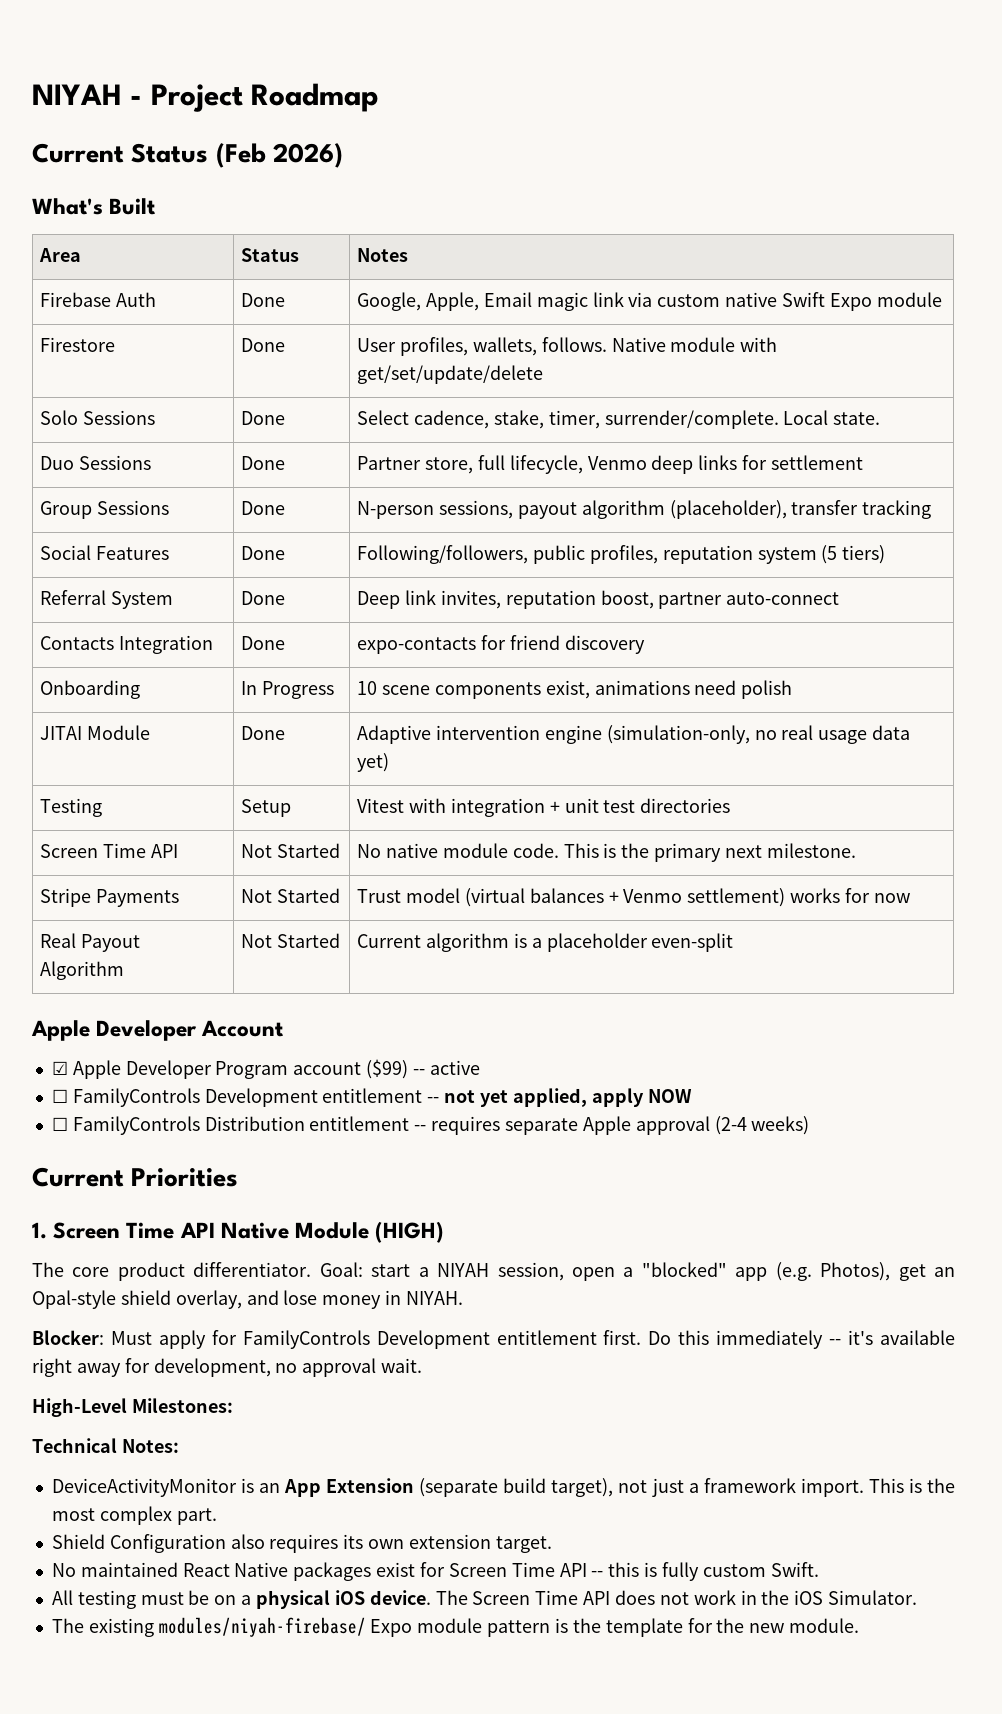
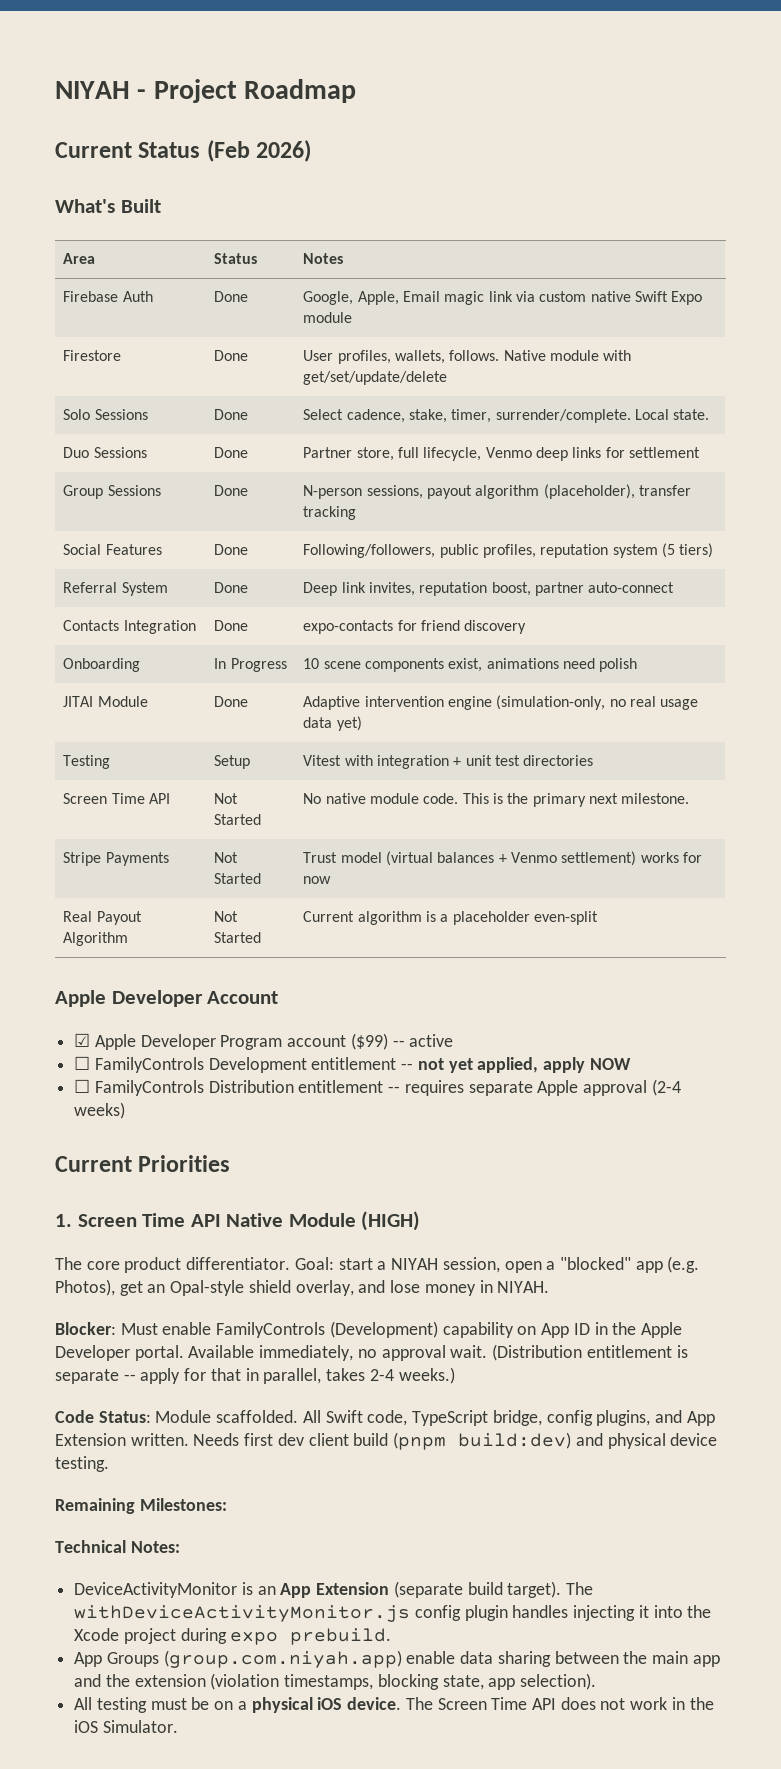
[158,1330,955,1349] [32,1358,423,1377] [32,1398,127,1417] apply for FamilyControls Development entitlement first. Do this immediately -- it's available right away for development, no approval wait. // High-Level -> [162,1321,682,1338] [55,1344,688,1361] [55,1367,455,1384] [55,1410,715,1426] [55,1432,718,1450] [55,1456,109,1472] [55,1498,135,1514] enable FamilyControls (Development) capability on App ID in the Apple Developer portal. Available immediately, no approval wait. (Distribution entitlement is separate -- apply for that in parallel, takes 2-4 weeks.) // Code Status: Module scaffolded. All Swift code, TypeScript bridge, config plugins, and App Extension written. Needs first dev client build (pnpm build:dev) and physical device testing. // Remaining
[551,1478,956,1497] [51,1506,217,1525] [51,1534,552,1553] [51,1562,819,1581] target), not just a framework import. This is the most complex part. // Shield Configuration also requires its own extension target. // No maintained React Native packages exist for Screen Time API -- this is fully custom Swift. -> [507,1581,594,1598] [74,1605,712,1622] [74,1628,392,1645] [74,1650,720,1668] [74,1673,597,1690] target). The withDeviceActivityMonitor.js config plugin handles injecting it into the Xcode project during expo prebuild. // App Groups (group.com.niyah.app) enable data sharing between the main app and the extension (violation timestamps, blocking state, app selection).
[51,1617,860,1637] // The existing modules/niyah-firebase/ Expo module pattern is the template for the new module. -> (178, 1726) none

